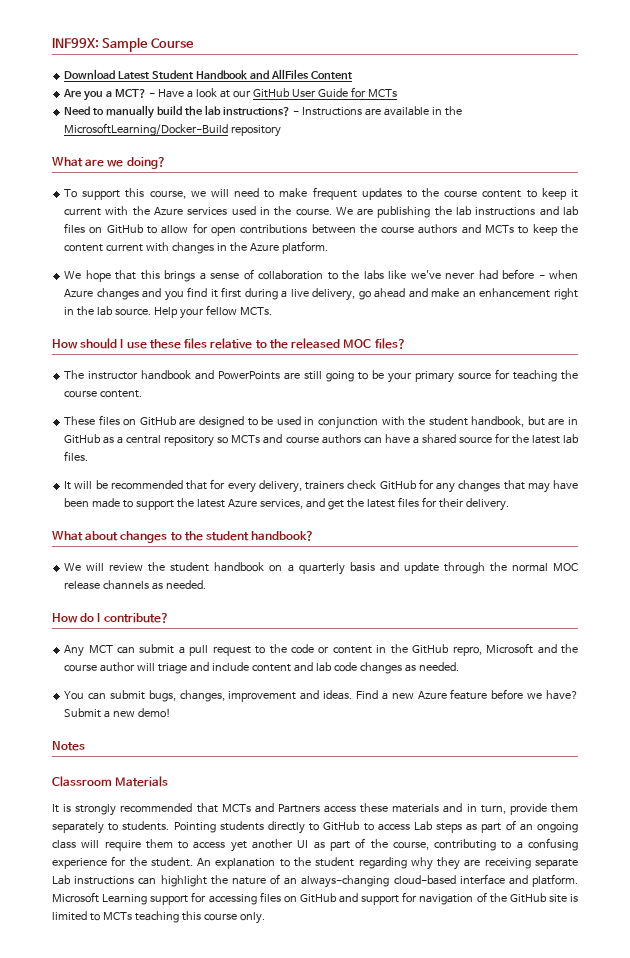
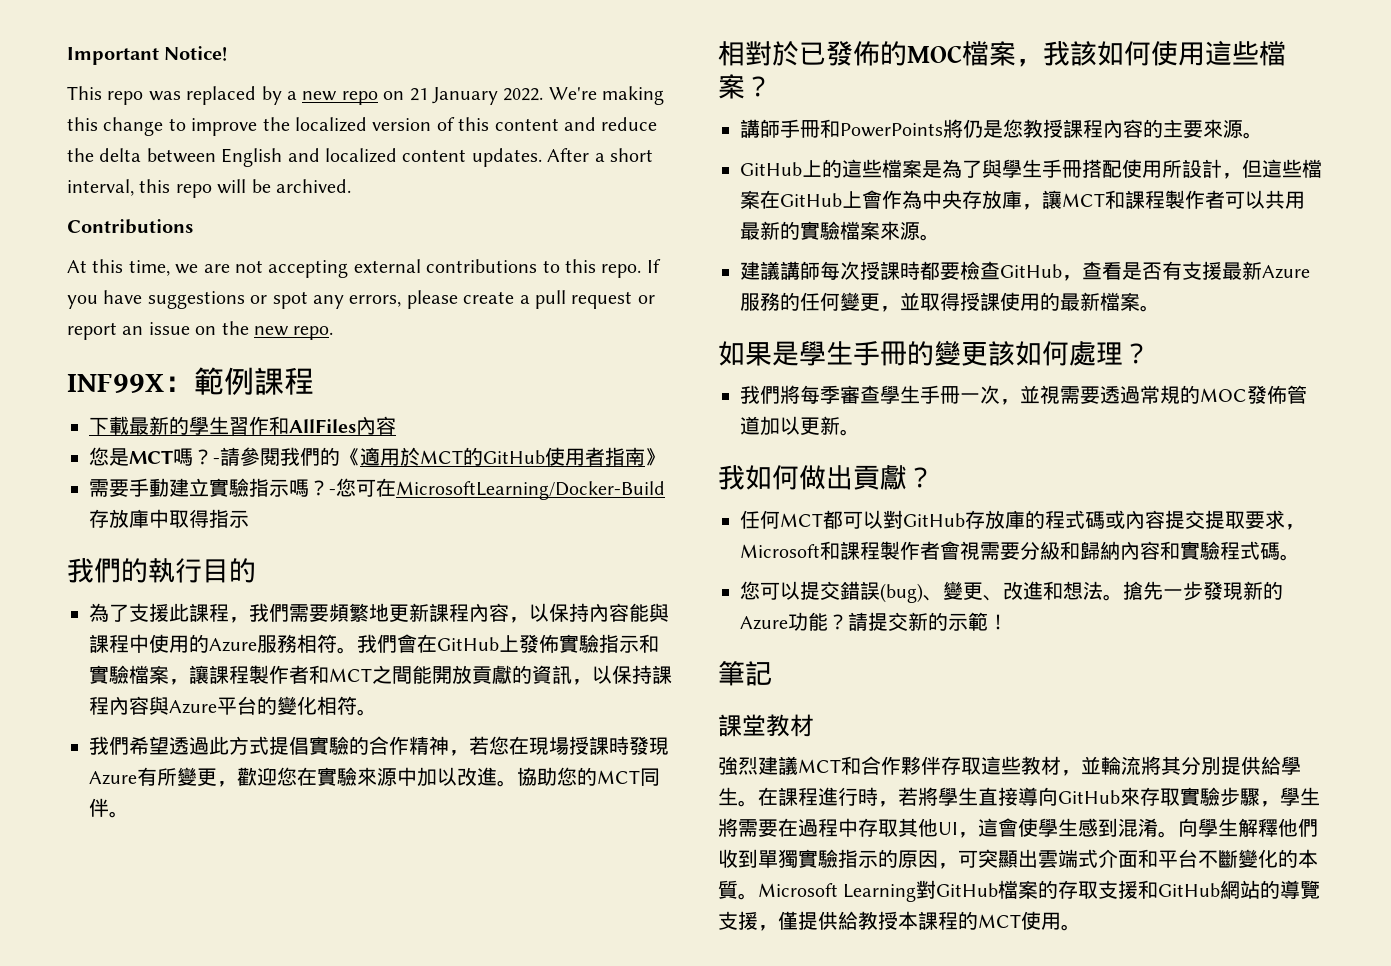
[52,37,194,52] [64,69,352,80] [63,87,397,101] [64,105,462,119] [64,123,282,137] [52,157,166,169] [64,187,578,200] [64,206,579,218] [64,223,578,236] [64,241,328,254] [64,269,579,282] [64,287,578,301] [64,305,272,319] [52,338,406,349] [64,369,578,383] [64,390,143,398] [64,415,578,429] [64,433,579,447] [64,451,89,461] [64,479,578,493] [64,497,509,511] [52,531,315,543] [64,562,578,575] [64,580,207,590] [52,613,169,623] [64,643,578,657] [64,662,459,674] [64,689,579,702] [64,708,172,718] [52,741,85,751] [52,776,169,787] [52,803,578,816] [52,820,578,834] [52,838,579,852] [52,856,578,870] [52,874,578,888] [52,892,578,905] [52,911,265,924] INF99X: Sample Course // Download Latest Student Handbook and AllFiles Content // Are you a MCT? - Have a look at our GitHub User Guide for MCTs // Need to manually build the lab instructions? - Instructions are available in the MicrosoftLearning/Docker-Build repository // What are we doing? // To support this course, we will need to make frequent updates to the course content to keep it current with the Azure services used in the course. We are publishing the lab instructions and lab files on GitHub to allow for open contributions between the course authors and MCTs to keep the content current with changes in the Azure platform. // We hope that this brings a sense of collaboration to the labs like we've never had before - when Azure changes and you find it first during a live delivery, go ahead and make an enhancement right in the lab source. Help your fellow MCTs. // How should I use these files relative to the released MOC files? // The instructor handbook and PowerPoints are still going to be your primary source for teaching the course content. // These files on GitHub are designed to be used in conjunction with the student handbook, but are in GitHub as a central repository so MCTs and course authors can have a shared source for the latest lab files. // It will be recommended that for every delivery, trainers check GitHub for any changes that may have been made to support the latest Azure services, and get the latest files for their delivery. // What about changes to the student handbook? // We will review the student handbook on a quarterly basis and update through the normal MOC release channels as needed. // How do I contribute? // Any MCT can submit a pull request to the code or content in the GitHub repro, Microsoft and the course author will triage and include content and lab code changes as needed. // You can submit bugs, changes, improvement and ideas. Find a new Azure feature before we have? Submit a new demo! // Notes // Classroom Materials // It is strongly recommended that MCTs and Partners access these materials and in turn, provide them separately to students. Pointing students directly to GitHub to access Lab steps as part of an ongoing class will require them to access yet another UI as part of the course, contributing to a confusing experience for the student. An explanation to the student regarding why they are receiving separate Lab instructions can highlight the nature of an always-changing cloud-based interface and platform. Microsoft Learning support for accessing files on GitHub and support for navigation of the GitHub site is limited to MCTs teaching this course only. -> [67,46,228,65] [67,86,665,105] [67,117,658,136] [67,148,653,167] [67,179,351,198] [67,219,193,234] [67,259,661,278] [67,290,655,309] [67,321,334,340] [67,367,314,395] [89,416,396,435] [89,447,665,466] [89,478,665,500] [89,509,249,528] [67,558,256,583] [89,603,669,623] [89,634,659,654] [89,665,672,685] [89,696,377,716] [89,736,669,756] [89,767,660,787] [89,798,129,818] [718,40,1286,67] [718,74,772,99] [740,119,1263,139] [740,159,1322,179] [740,190,1305,210] [740,221,940,241] [740,261,1310,281] [740,292,1160,312] [718,340,1150,366] [740,385,1307,405] [740,416,860,436] [718,465,934,490] [740,510,1305,530] [740,541,1300,561] [740,581,1283,603] [740,612,1008,631] [718,660,772,686] [718,714,814,737] [718,756,1301,776] [718,787,1320,807] [718,818,1318,838] [718,849,1318,869] [718,880,1321,902] [718,911,1081,931] Important Notice! // This repo was replaced by a new repo on 21 January 2022. We're making this change to improve the localized version of this content and reduce the delta between English and localized content updates. After a short interval, this repo will be archived. // Contributions // At this time, we are not accepting external contributions to this repo. If you have suggestions or spot any errors, please create a pull request or report an issue on the new repo. // INF99X：範例課程 // 下載最新的學生習作和AllFiles內容 // 您是MCT嗎？-請參閱我們的《適用於MCT的GitHub使用者指南》 // 需要手動建立實驗指示嗎？-您可在MicrosoftLearning/Docker-Build存放庫中取得指示 // 我們的執行目的 // 為了支援此課程，我們需要頻繁地更新課程內容，以保持內容能與課程中使用的Azure服務相符。我們會在GitHub上發佈實驗指示和實驗檔案，讓課程製作者和MCT之間能開放貢獻的資訊，以保持課程內容與Azure平台的變化相符。 // 我們希望透過此方式提倡實驗的合作精神，若您在現場授課時發現Azure有所變更，歡迎您在實驗來源中加以改進。協助您的MCT同伴。 // 相對於已發佈的MOC檔案，我該如何使用這些檔案？ // 講師手冊和PowerPoints將仍是您教授課程內容的主要來源。 // GitHub上的這些檔案是為了與學生手冊搭配使用所設計，但這些檔案在GitHub上會作為中央存放庫，讓MCT和課程製作者可以共用最新的實驗檔案來源。 // 建議講師每次授課時都要檢查GitHub，查看是否有支援最新Azure服務的任何變更，並取得授課使用的最新檔案。 // 如果是學生手冊的變更該如何處理？ // 我們將每季審查學生手冊一次，並視需要透過常規的MOC發佈管道加以更新。 // 我如何做出貢獻？ // 任何MCT都可以對GitHub存放庫的程式碼或內容提交提取要求，Microsoft和課程製作者會視需要分級和歸納內容和實驗程式碼。 // 您可以提交錯誤(bug)、變更、改進和想法。搶先一步發現新的Azure功能？請提交新的示範！ // 筆記 // 課堂教材 // 強烈建議MCT和合作夥伴存取這些教材，並輪流將其分別提供給學生。在課程進行時，若將學生直接導向GitHub來存取實驗步驟，學生將需要在過程中存取其他UI，這會使學生感到混淆。向學生解釋他們收到單獨實驗指示的原因，可突顯出雲端式介面和平台不斷變化的本質。Microsoft Learning對GitHub檔案的存取支援和GitHub網站的導覽支援，僅提供給教授本課程的MCT使用。

